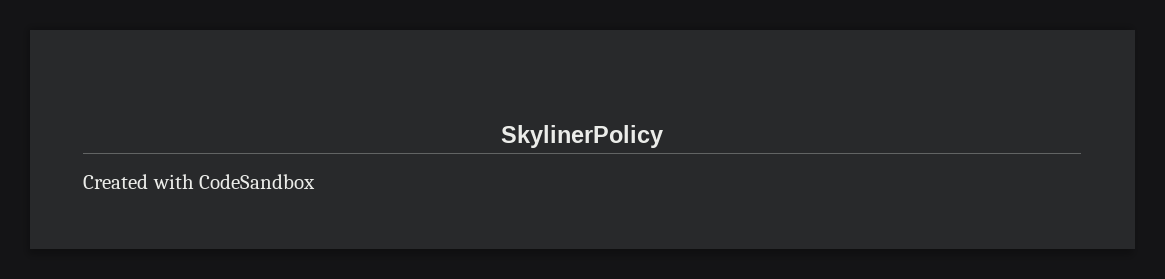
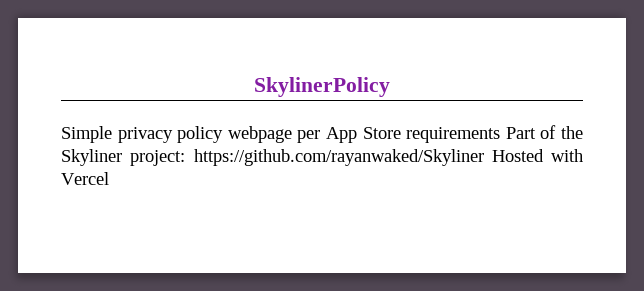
[83,174,316,189] Created with CodeSandbox -> [61,125,584,143] [61,149,583,166] [61,172,109,185] Simple privacy policy webpage per App Store requirements Part of the Skyliner project: https://github.com/rayanwaked/Skyliner Hosted with Vercel

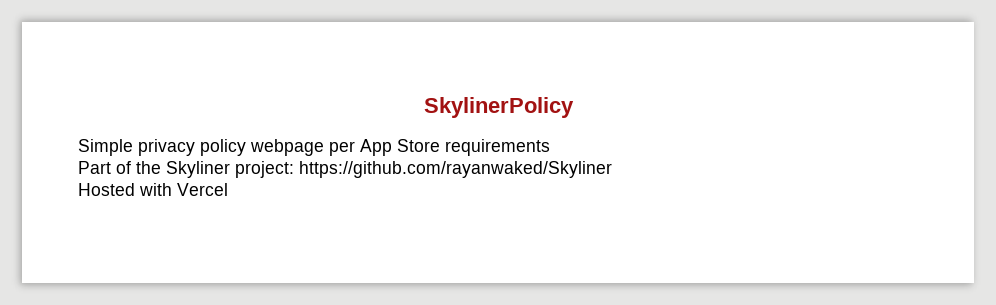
(501, 135) none -> (550, 147) //
(484, 157) none -> (612, 169) //

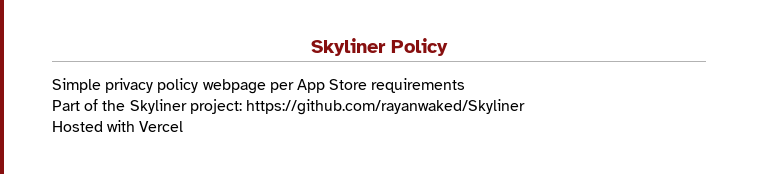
[423,97,574,118] SkylinerPolicy -> [311,38,448,56] Skyliner Policy

